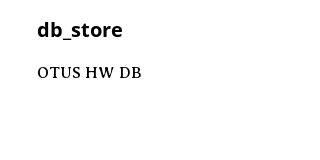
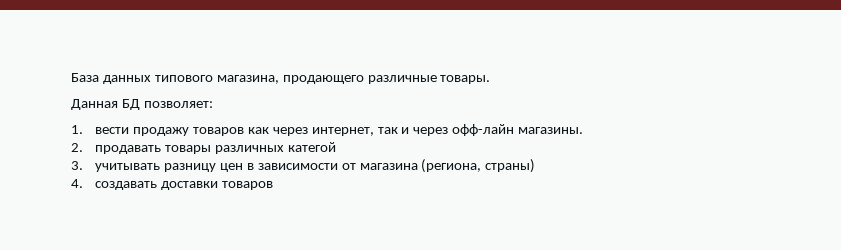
[37,22,123,40] [37,67,142,78] db_store // OTUS HW DB -> [71,73,491,84] [71,99,213,110] [71,124,584,136] [71,142,336,154] [71,159,536,173] [71,179,273,190] База данных типового магазина, продающего различные товары. // Данная БД позволяет: // 1. вести продажу товаров как через интернет, так и через офф-лайн магазины. // 2. продавать товары различных категой // 3. учитывать разницу цен в зависимости от магазина (региона, страны) // 4. создавать доставки товаров

